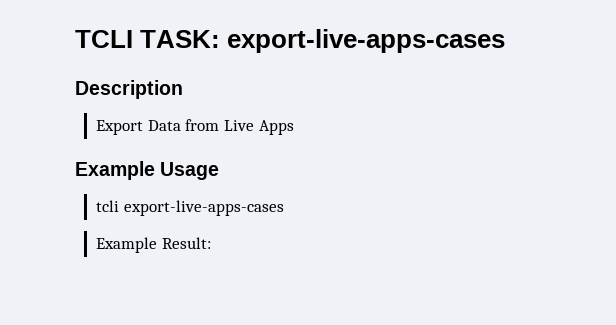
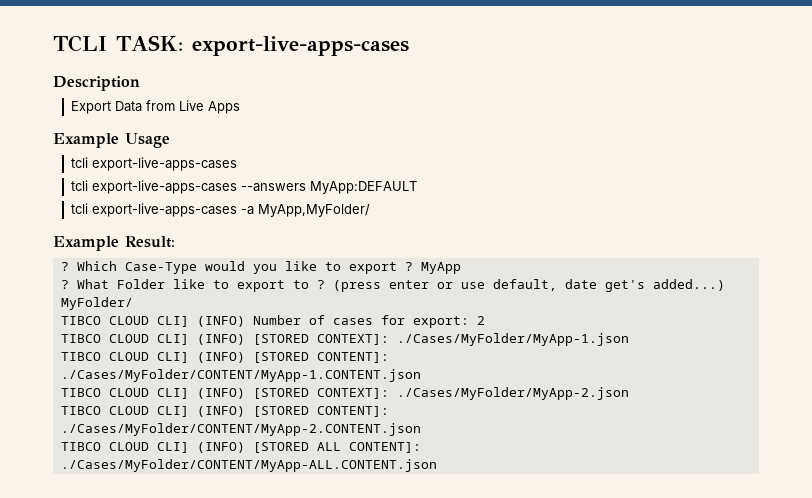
[96,237,211,253] Example Result: -> [71,180,418,194] [71,203,371,217] [53,236,175,251] [60,261,461,274] [60,279,725,292] [60,297,133,310] [60,315,485,328] [60,333,629,346] [60,352,389,363] [60,369,421,382] [60,387,629,400] [60,406,389,417] [60,423,421,436] [60,442,421,453] [60,459,437,472] tcli export-live-apps-cases --answers MyApp:DEFAULT // tcli export-live-apps-cases -a MyApp,MyFolder/ // Example Result: // ? Which Case-Type would you like to export ? MyApp // ? What Folder like to export to ? (press enter or use default, date get's added...) MyFolder/ // TIBCO CLOUD CLI] (INFO) Number of cases for export: 2 // TIBCO CLOUD CLI] (INFO) [STORED CONTEXT]: ./Cases/MyFolder/MyApp-1.json // TIBCO CLOUD CLI] (INFO) [STORED CONTENT]: ./Cases/MyFolder/CONTENT/MyApp-1.CONTENT.json // TIBCO CLOUD CLI] (INFO) [STORED CONTEXT]: ./Cases/MyFolder/MyApp-2.json // TIBCO CLOUD CLI] (INFO) [STORED CONTENT]: ./Cases/MyFolder/CONTENT/MyApp-2.CONTENT.json // TIBCO CLOUD CLI] (INFO) [STORED ALL CONTENT]: ./Cases/MyFolder/CONTENT/MyApp-ALL.CONTENT.json

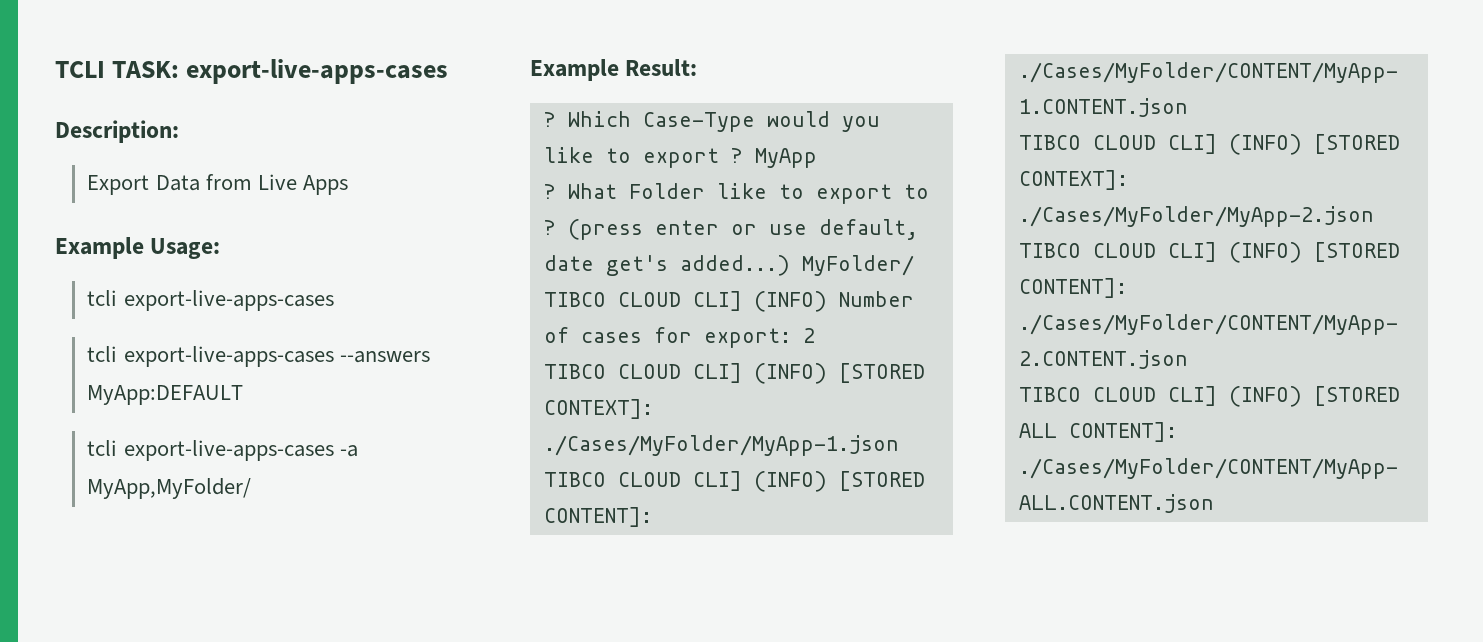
[53,76,140,91] Description -> [55,120,179,143] Description:
[125,133,170,148] Usage -> [150,238,221,259] Usage:

